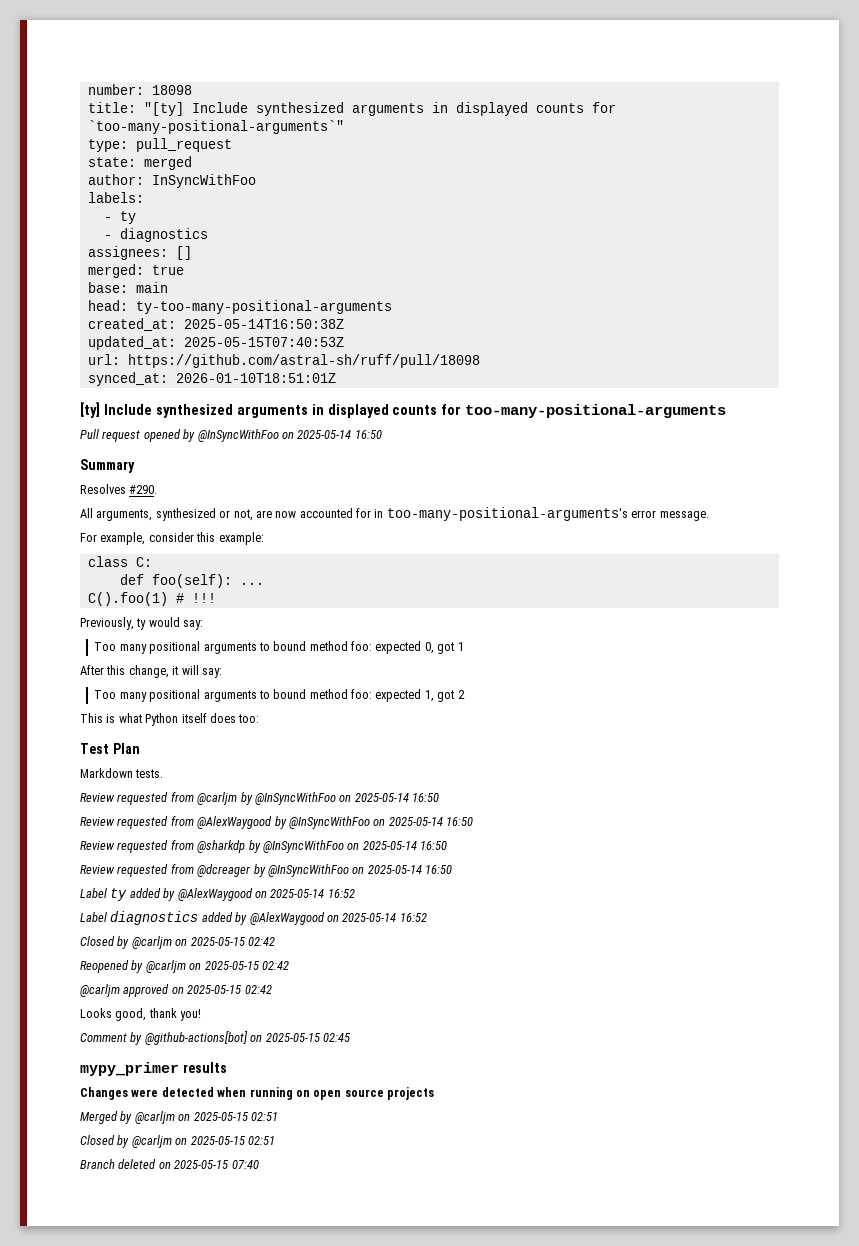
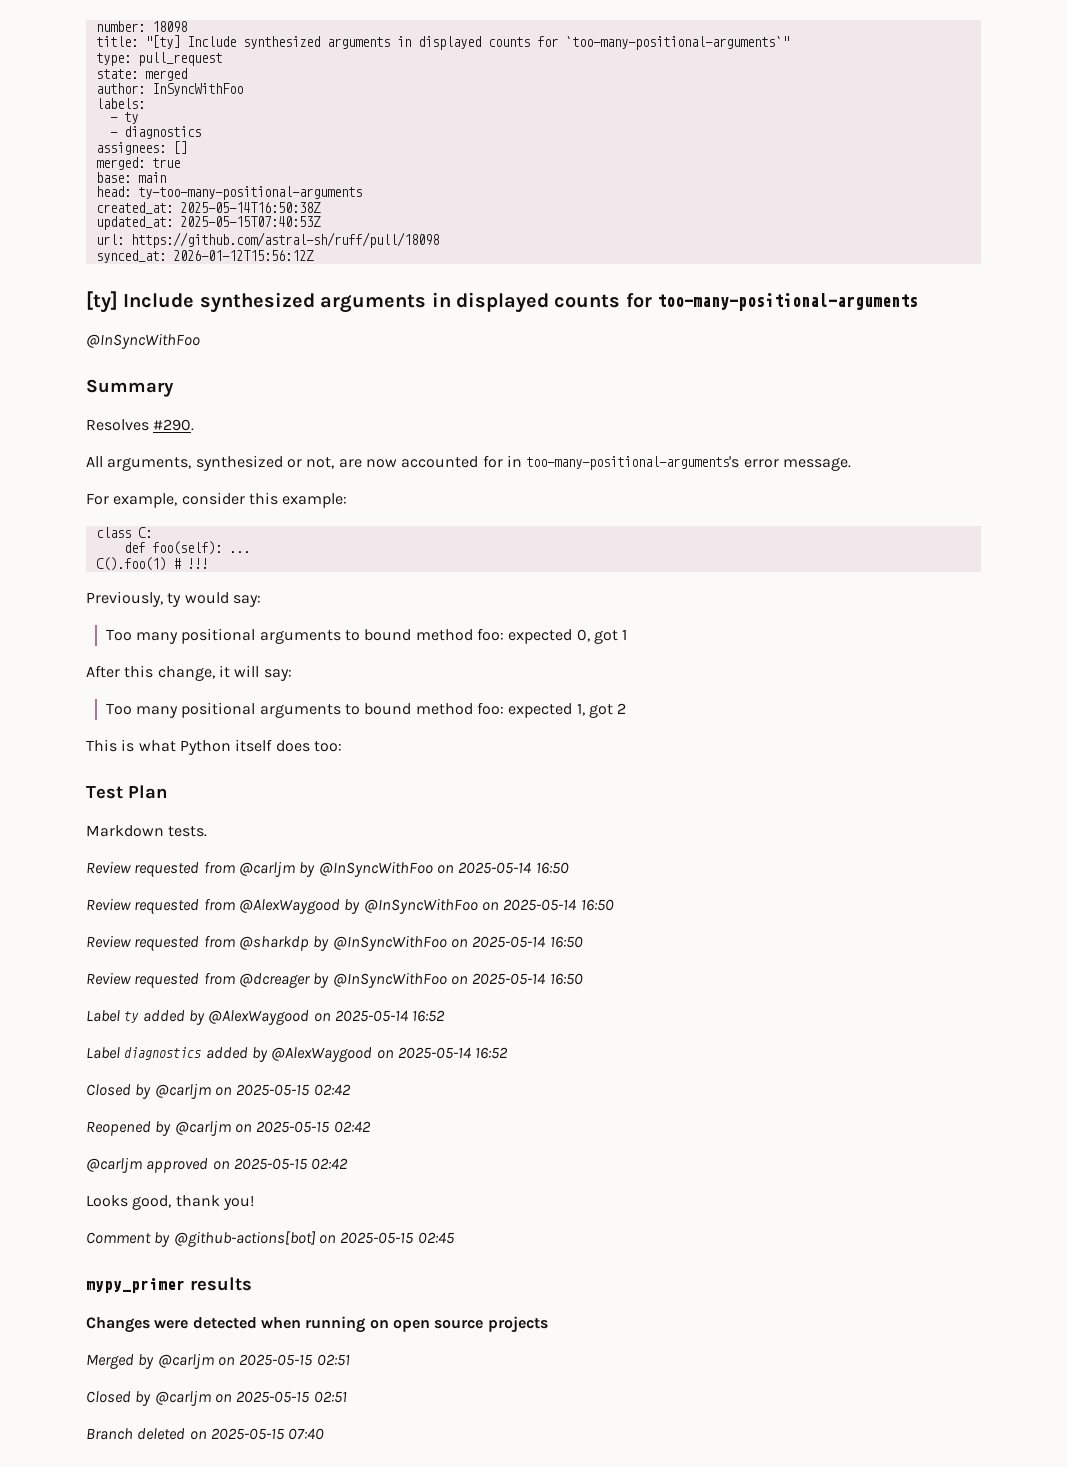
[175,373,336,383] 2026-01-10T18:51:01Z -> [172,250,314,261] 2026-01-12T15:56:12Z
[80,429,382,442] Pull request opened by @InSyncWithFoo on 2025-05-14 16:50 -> [86,333,200,349] @InSyncWithFoo

